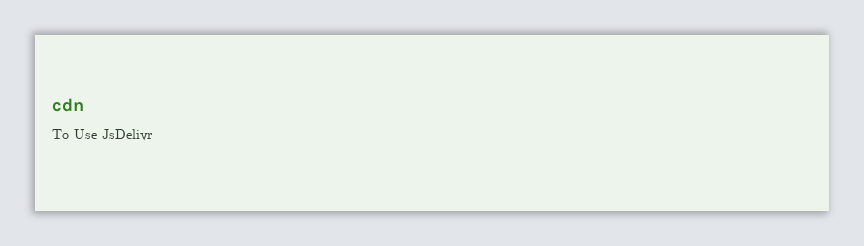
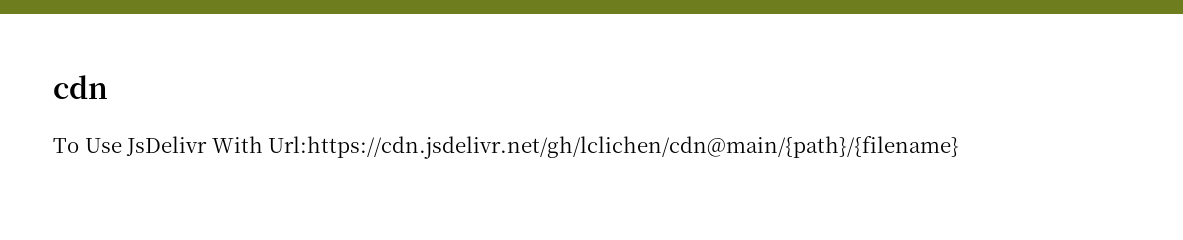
(153, 135) none -> [211,136,960,159] With Url:https://cdn.jsdelivr.net/gh/lclichen/cdn@main/{path}/{filename}

